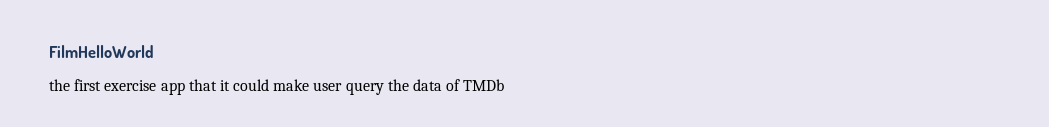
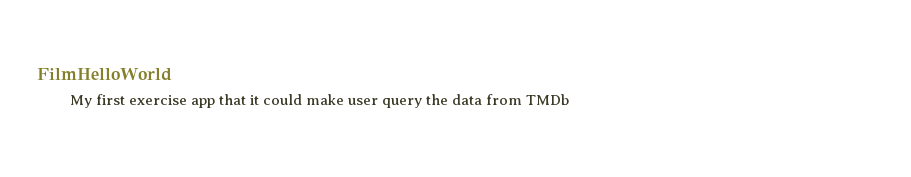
[49,79,70,91] the -> [69,95,92,108] My
[446,79,461,91] of -> [486,94,523,105] from

